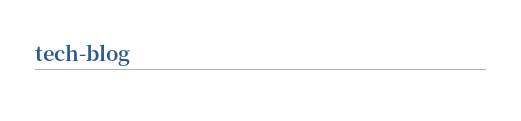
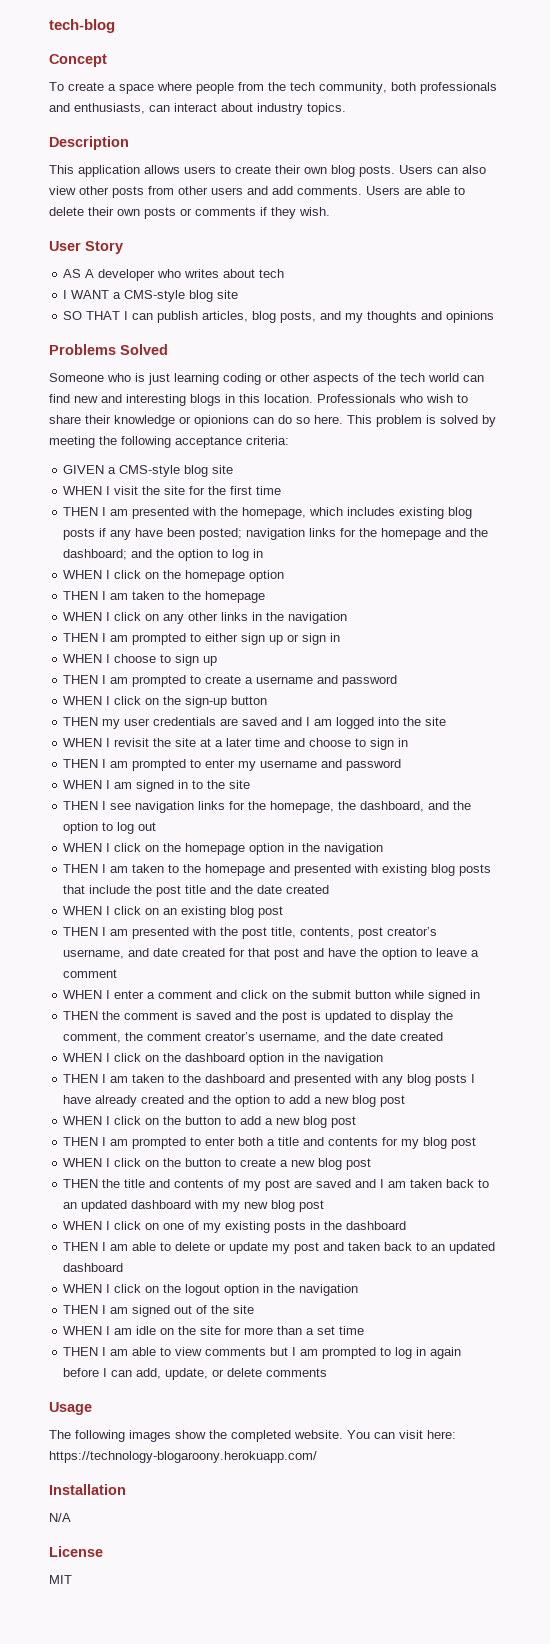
(130, 55) none -> [49,54,107,67] [49,82,497,94] [49,103,346,115] [49,136,129,150] [49,165,486,177] [49,186,465,198] [49,207,330,219] [49,241,123,254] [63,269,285,281] [63,290,239,302] [63,311,495,323] [49,344,168,355] [49,373,484,385] [49,394,468,406] [49,415,496,427] [49,436,289,448] [63,465,234,477] [63,486,282,495] [63,507,473,519] [63,528,489,540] [63,549,264,561] [63,570,285,582] [63,591,266,603] [63,612,348,624] [63,633,341,645] [63,654,218,666] [63,675,398,687] [63,696,268,708] [63,717,447,729] [63,738,409,750] [63,759,402,771] [63,780,251,792] [63,801,472,813] [63,822,157,834] [63,843,384,855] [63,864,492,876] [63,885,330,897] [63,906,284,918] [63,927,438,939] [63,948,480,960] [63,969,118,978] [63,990,481,1002] [63,1011,454,1023] [63,1032,444,1043] [63,1053,384,1065] [63,1074,476,1086] [63,1095,406,1107] [63,1116,357,1128] [63,1137,477,1149] [63,1158,372,1170] [63,1179,490,1191] [63,1200,325,1212] [63,1221,407,1233] [63,1242,496,1254] [63,1263,124,1272] [63,1284,359,1296] [63,1305,255,1317] [63,1326,365,1335] [63,1347,462,1359] [63,1368,328,1380] [49,1402,92,1415] [49,1430,456,1442] [49,1451,317,1463] [49,1484,126,1495] [49,1513,71,1522] [49,1546,103,1557] [49,1575,72,1584] // Concept // To create a space where people from the tech community, both professionals and enthusiasts, can interact about industry topics. // Description // This application allows users to create their own blog posts. Users can also view other posts from other users and add comments. Users are able to delete their own posts or comments if they wish. // User Story // AS A developer who writes about tech // I WANT a CMS-style blog site // SO THAT I can publish articles, blog posts, and my thoughts and opinions // Problems Solved // Someone who is just learning coding or other aspects of the tech world can find new and interesting blogs in this location. Professionals who wish to share their knowledge or opionions can do so here. This problem is solved by meeting the following acceptance criteria: // GIVEN a CMS-style blog site // WHEN I visit the site for the first time // THEN I am presented with the homepage, which includes existing blog posts if any have been posted; navigation links for the homepage and the dashboard; and the option to log in // WHEN I click on the homepage option // THEN I am taken to the homepage // WHEN I click on any other links in the navigation // THEN I am prompted to either sign up or sign in // WHEN I choose to sign up // THEN I am prompted to create a username and password // WHEN I click on the sign-up button // THEN my user credentials are saved and I am logged into the site // WHEN I revisit the site at a later time and choose to sign in // THEN I am prompted to enter my username and password // WHEN I am signed in to the site // THEN I see navigation links for the homepage, the dashboard, and the option to log out // WHEN I click on the homepage option in the navigation // THEN I am taken to the homepage and presented with existing blog posts that include the post title and the date created // WHEN I click on an existing blog post // THEN I am presented with the post title, contents, post creator’s username, and date created for that post and have the option to leave a comment // WHEN I enter a comment and click on the submit button while signed in // THEN the comment is saved and the post is updated to display the comment, the comment creator’s username, and the date created // WHEN I click on the dashboard option in the navigation // THEN I am taken to the dashboard and presented with any blog posts I have already created and the option to add a new blog post // WHEN I click on the button to add a new blog post // THEN I am prompted to enter both a title and contents for my blog post // WHEN I click on the button to create a new blog post // THEN the title and contents of my post are saved and I am taken back to an updated dashboard with my new blog post // WHEN I click on one of my existing posts in the dashboard // THEN I am able to delete or update my post and taken back to an updated dashboard // WHEN I click on the logout option in the navigation // THEN I am signed out of the site // WHEN I am idle on the site for more than a set time // THEN I am able to view comments but I am prompted to log in again before I can add, update, or delete comments // Usage // The following images show the completed website. You can visit here: https://technology-blogaroony.herokuapp.com/ // Installation // N/A // License // MIT

